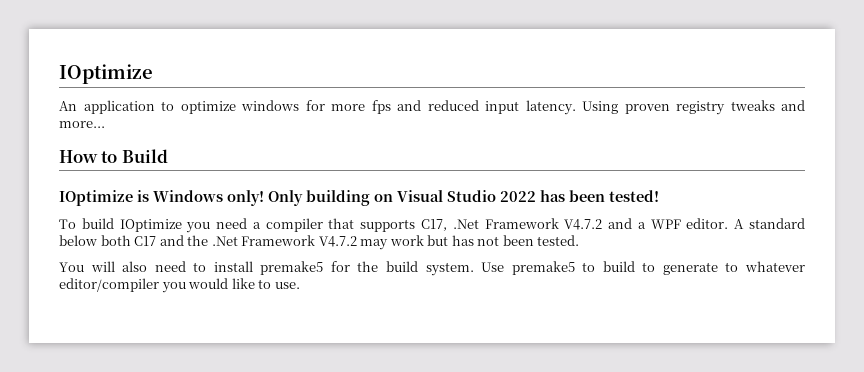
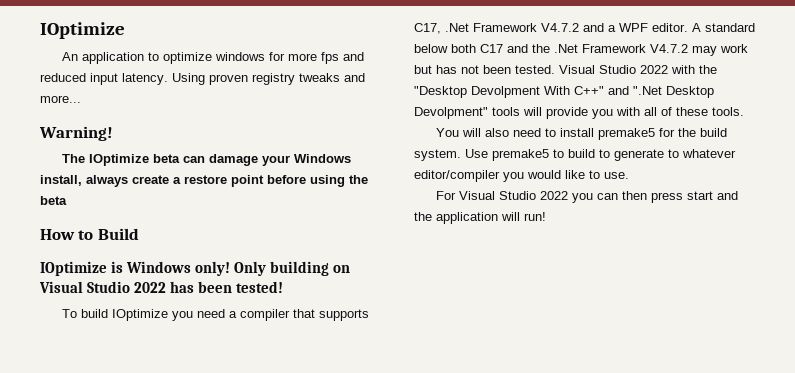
(105, 124) none -> [39,126,113,141] [61,154,351,166] [40,175,368,187] [40,196,67,205] // Warning! // The IOptimize beta can damage your Windows install, always create a restore point before using the beta
(580, 240) none -> [559,65,717,74] [414,86,714,98] [414,107,744,119] Visual Studio 2022 with the "Desktop Devolpment With C++" and ".Net Desktop Devolpment" tools will provide you with all of these tools.
(300, 285) none -> [435,191,738,203] [414,212,546,224] // For Visual Studio 2022 you can then press start and the application will run!

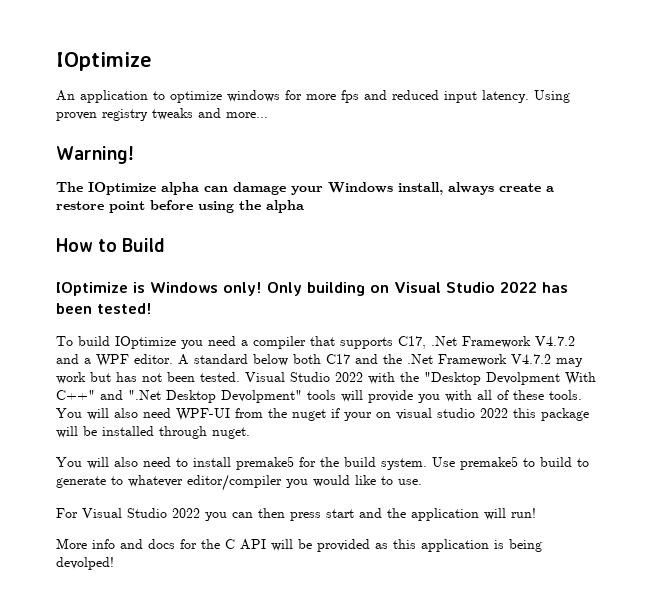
[152,154,180,163] beta -> [161,182,199,195] alpha
[40,196,67,205] beta -> [266,200,304,213] alpha
(744, 111) none -> [56,408,589,421] [56,426,250,439] You will also need WPF-UI from the nuget if your on visual studio 2022 this package will be installed through nuget.
(546, 216) none -> [56,538,542,552] [56,557,114,570] // More info and docs for the C API will be provided as this application is being devolped!

